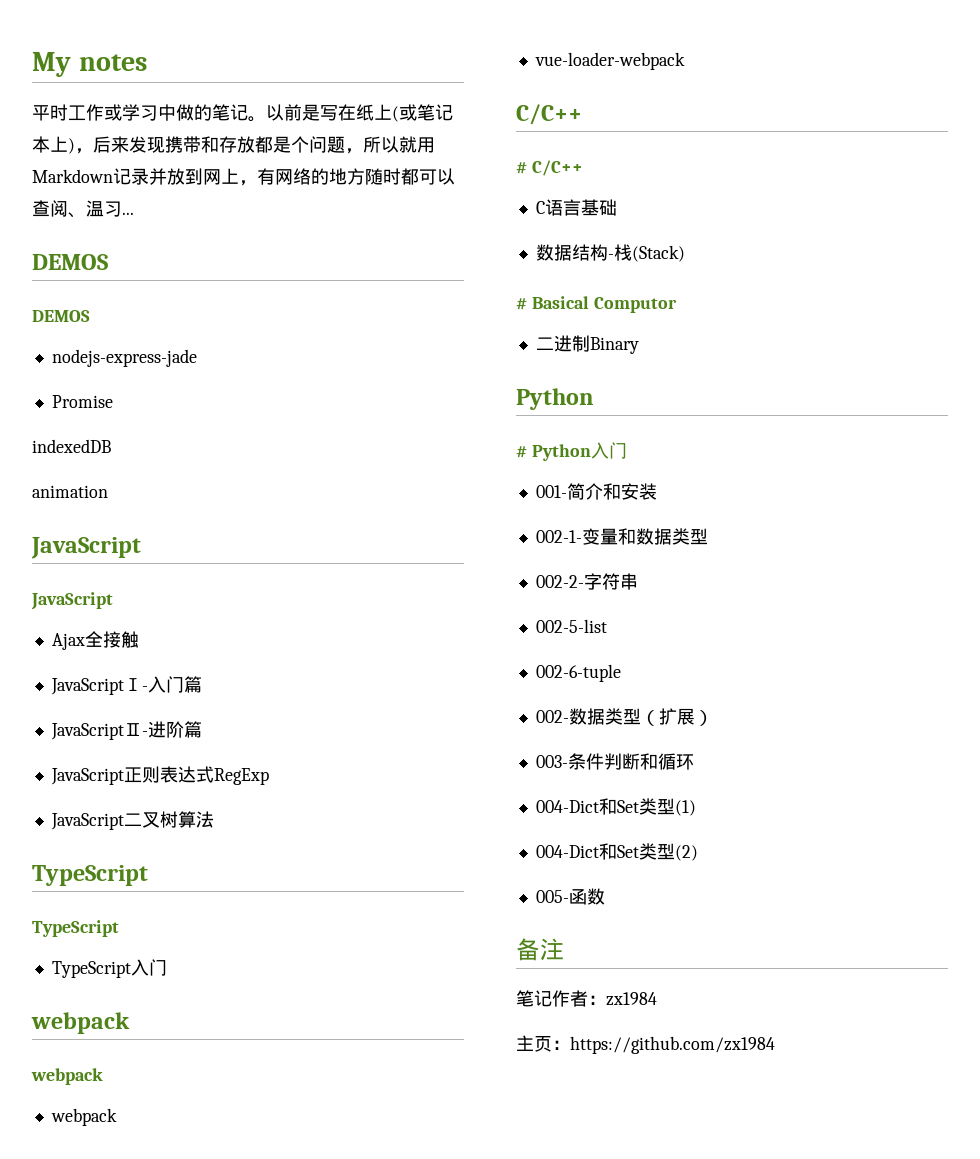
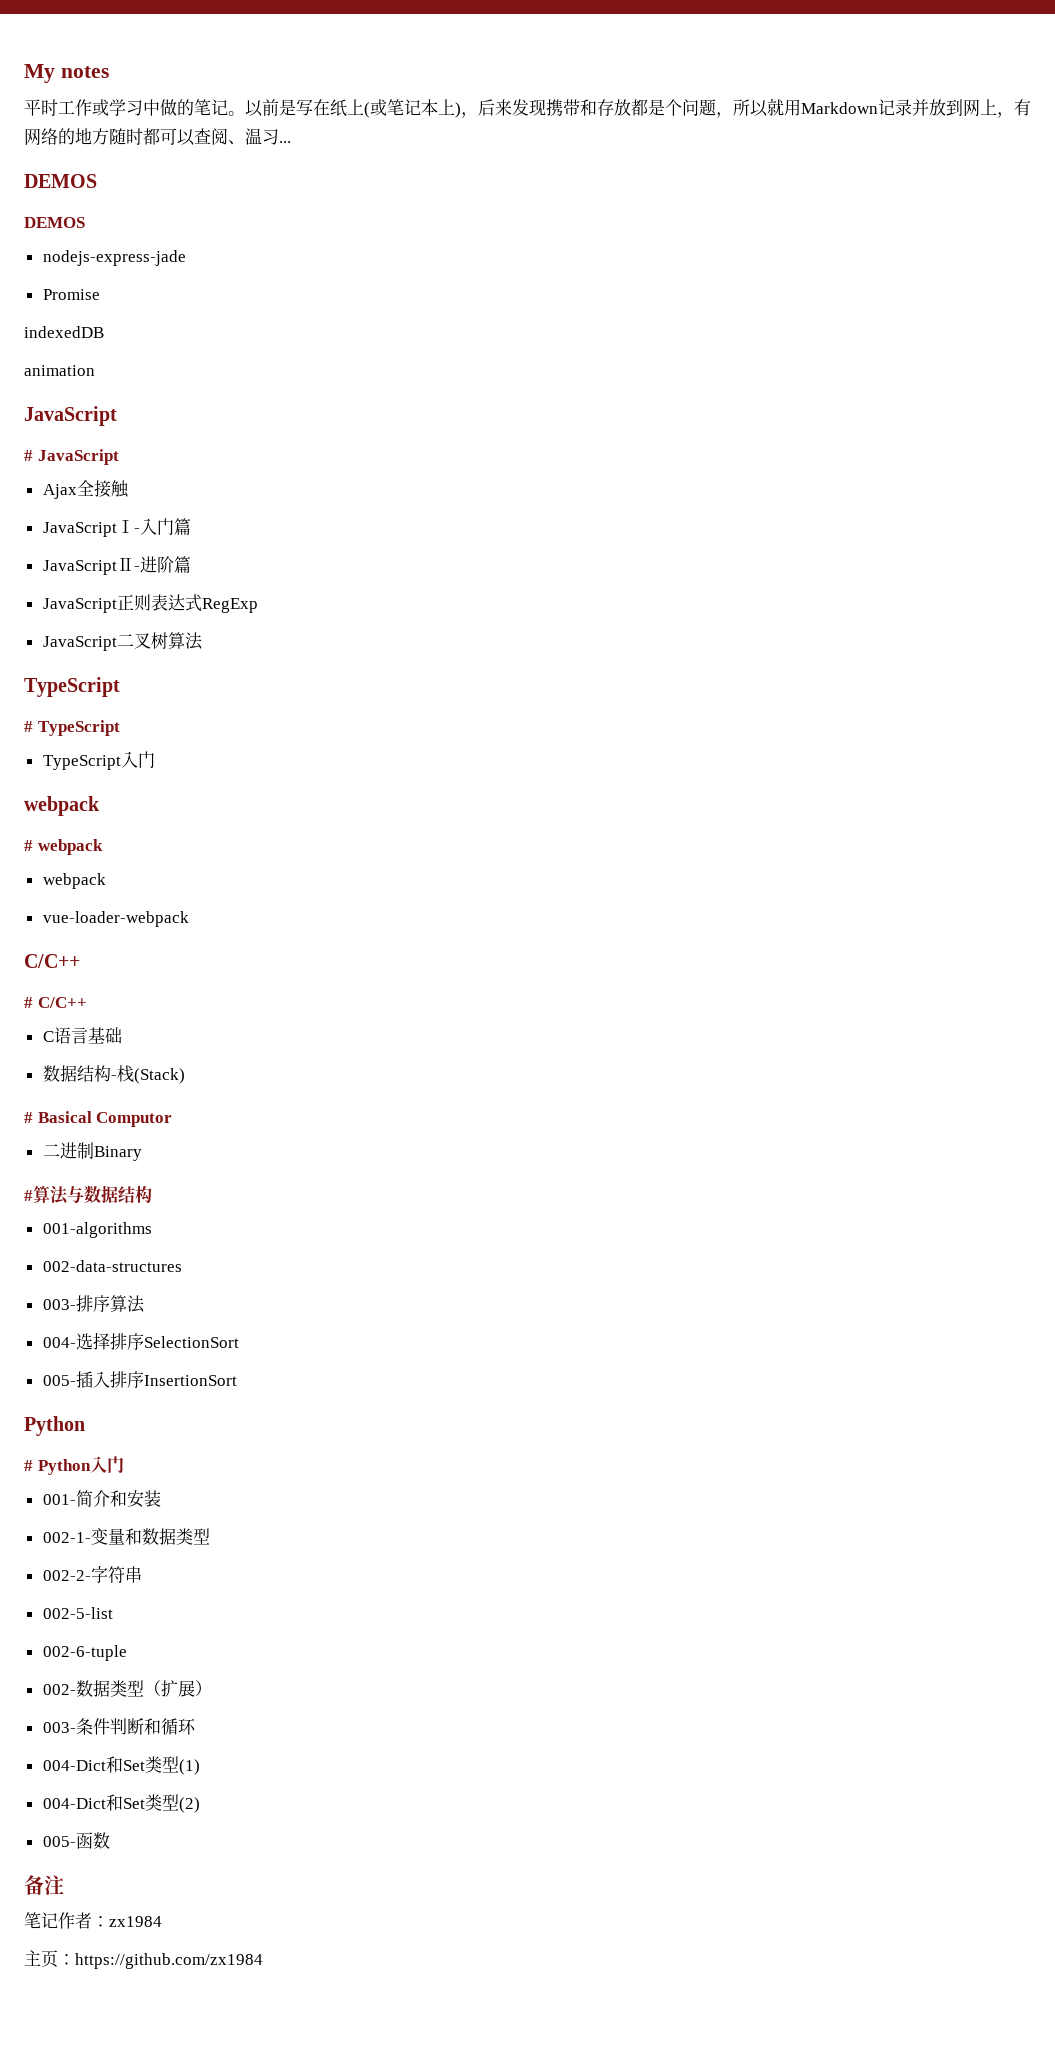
(141, 548) none -> [24,450,33,461] #
(148, 875) none -> [24,721,33,732] #
(130, 1023) none -> [24,840,33,851] #
(639, 345) none -> [24,1185,152,1205] [42,1222,152,1238] [42,1260,182,1272] [42,1295,145,1313] [42,1332,239,1350] [42,1371,237,1388] // #算法与数据结构 // 001-algorithms // 002-data-structures // 003-排序算法 // 004-选择排序SelectionSort // 005-插入排序InsertionSort

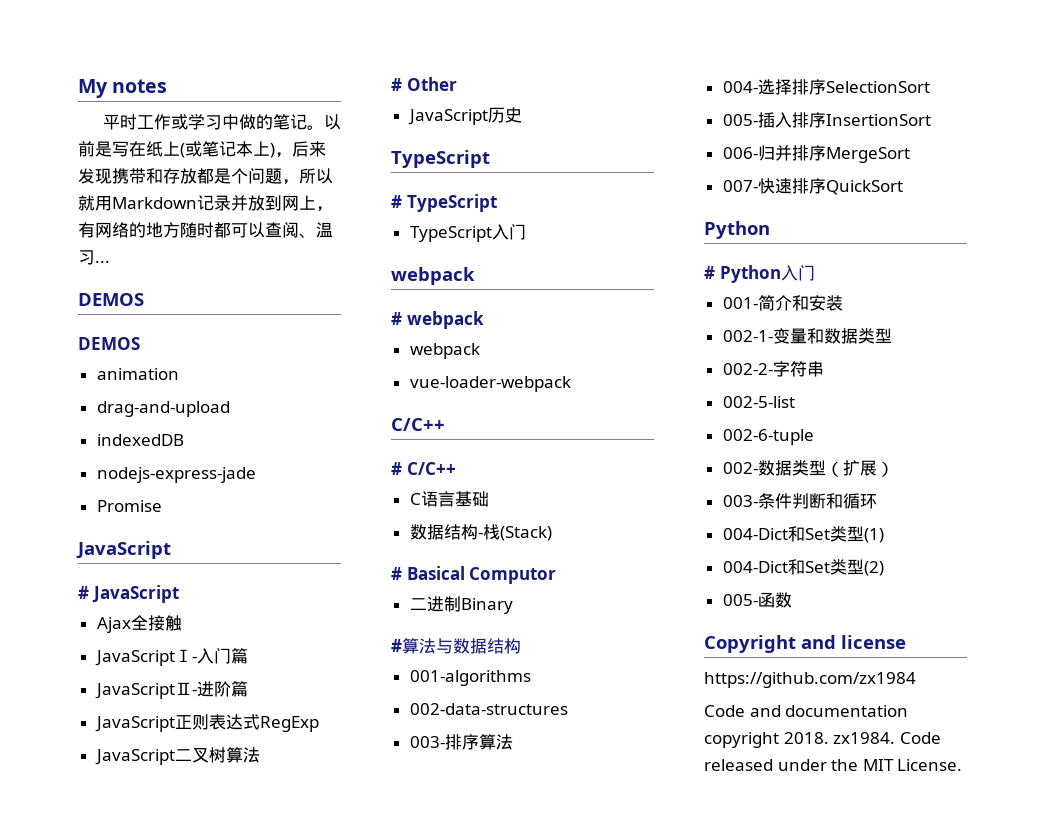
(85, 222) none -> [96,368,179,380] [96,401,230,417] [96,434,184,446] // animation // drag-and-upload // indexedDB
[24,326,104,338] [24,365,95,376] // indexedDB // animation -> (162, 506) none
(203, 641) none -> [391,77,457,91] [407,107,522,125] // # Other // JavaScript历史
(237, 1380) none -> [722,145,910,163] [722,178,903,195] // 006-归并排序MergeSort // 007-快速排序QuickSort
[24,1875,64,1895] [24,1912,162,1929] [24,1950,263,1969] 备注 // 笔记作者：zx1984 // 主页：https://github.com/zx1984 -> [704,635,906,653] [704,672,916,688] [704,705,909,717] [704,732,941,748] [704,759,963,771] Copyright and license // https://github.com/zx1984 // Code and documentation copyright 2018. zx1984. Code released under the MIT License.

